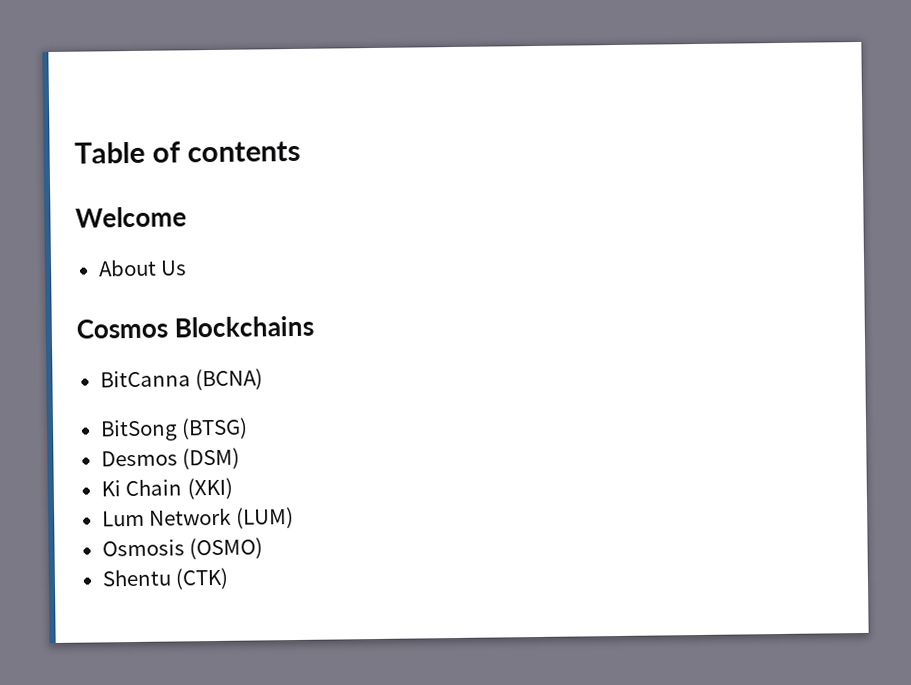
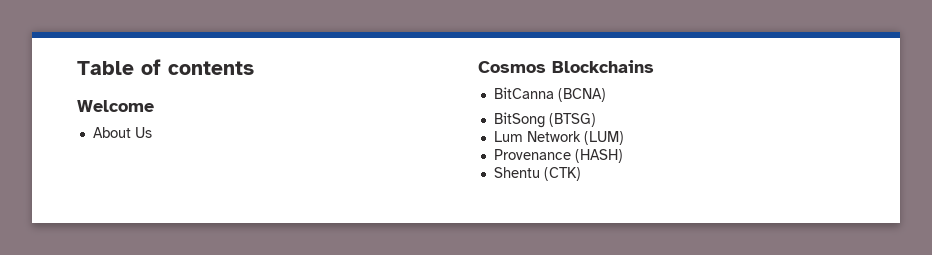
[100,447,241,470] [100,477,233,500] // Desmos (DSM) // Ki Chain (XKI) -> (596, 120) none
[101,537,264,560] Osmosis (OSMO) -> [493,149,623,163] Provenance (HASH)

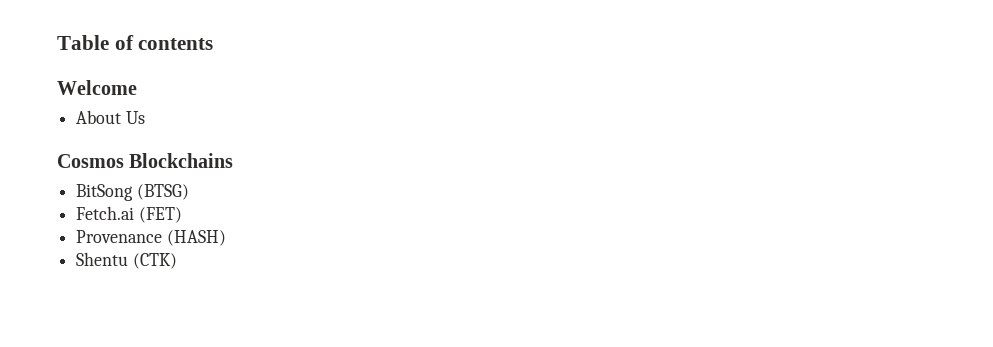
[493,87,606,102] // BitCanna (BCNA) -> (234, 160) none
[493,131,624,145] Lum Network (LUM) -> [76,206,182,223] Fetch.ai (FET)

